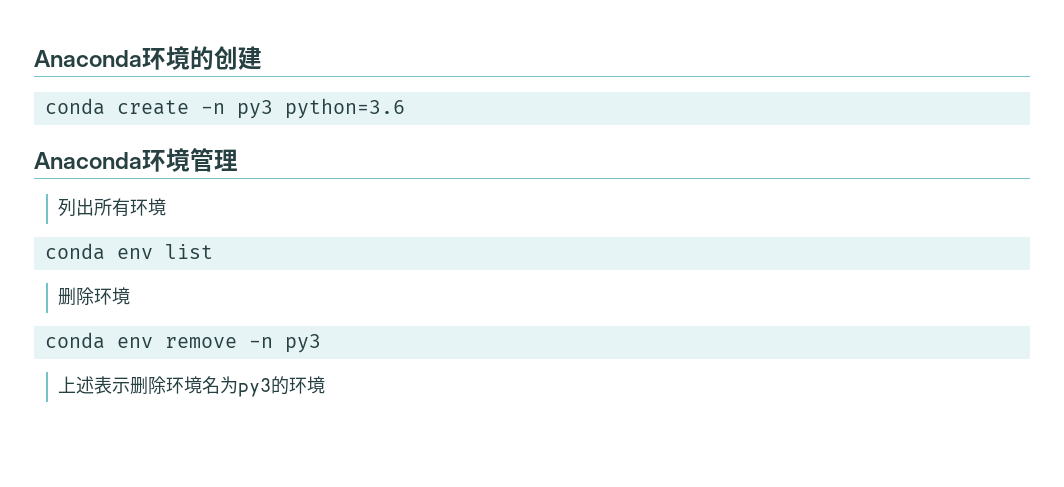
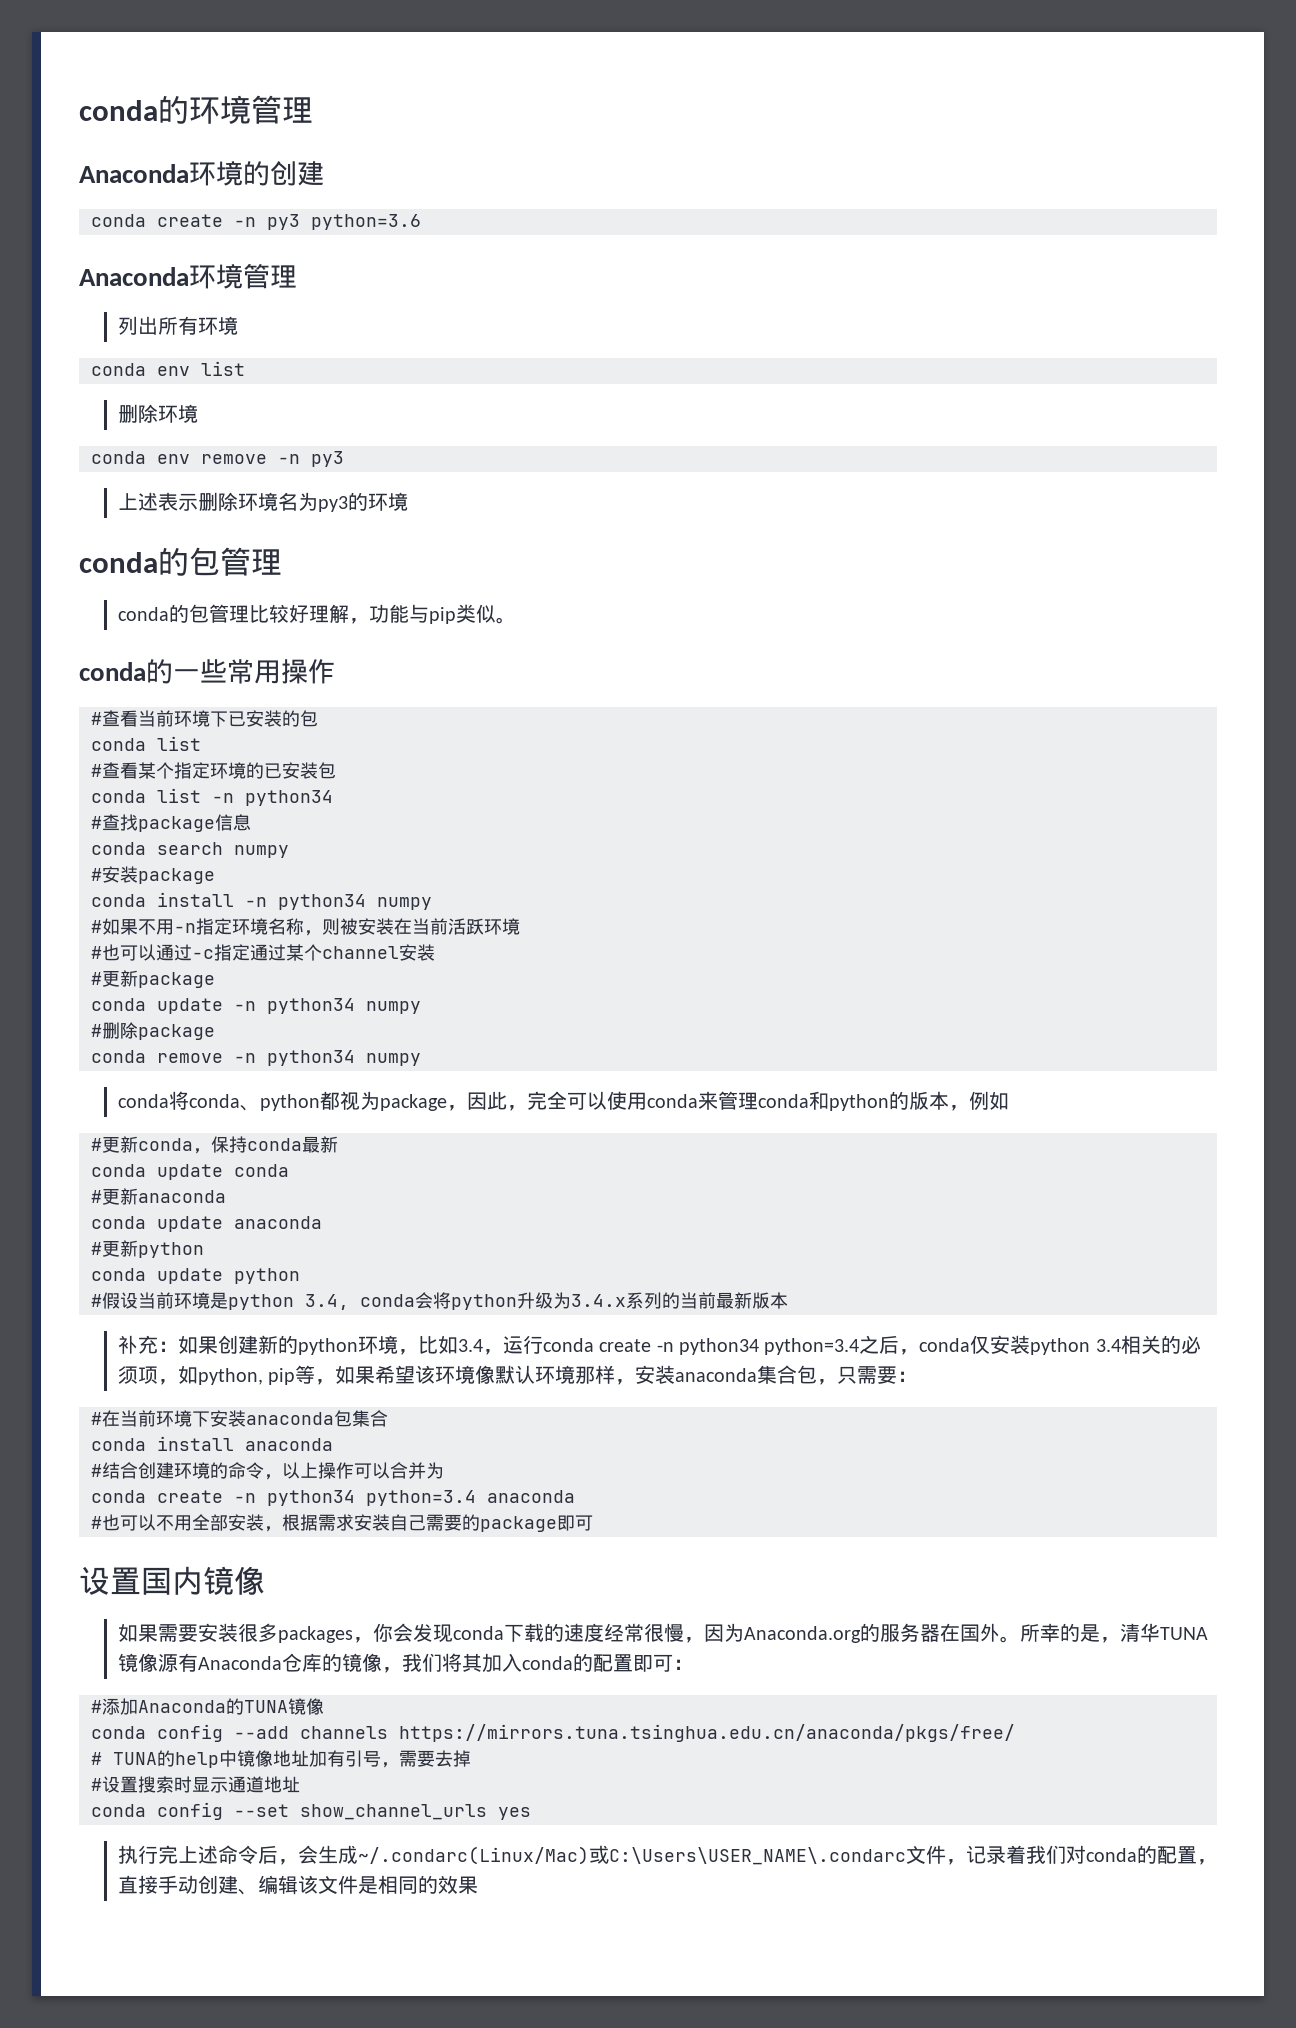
(34, 58) none -> [79,95,313,124] conda的环境管理 //
(326, 385) none -> [79,547,282,576] [117,604,516,624] [79,659,335,684] [91,710,318,727] [91,736,201,751] [91,762,336,779] [91,788,333,806] [91,814,251,832] [91,842,289,858] [91,866,215,884] [91,892,432,910] [91,918,520,936] [91,944,435,961] [91,970,215,988] [91,998,421,1014] [91,1022,215,1040] [91,1050,421,1066] [117,1091,1009,1111] [91,1136,338,1154] [91,1164,289,1180] [91,1188,226,1205] [91,1216,322,1232] [91,1240,204,1258] [91,1268,300,1284] [91,1292,788,1310] [117,1335,1201,1355] [117,1365,918,1385] [91,1410,388,1427] [91,1436,333,1451] [91,1462,444,1480] [91,1490,575,1506] [91,1514,593,1532] [79,1566,265,1595] [117,1623,1208,1643] [117,1653,693,1673] [91,1698,324,1715] [91,1724,1015,1742] [91,1750,471,1768] [91,1776,300,1793] [91,1802,531,1820] [117,1845,1217,1865] [117,1875,478,1895] // conda的包管理 // conda的包管理比较好理解，功能与pip类似。 // conda的一些常用操作 // #查看当前环境下已安装的包 // conda list // #查看某个指定环境的已安装包 // conda list -n python34 // #查找package信息 // conda search numpy // #安装package // conda install -n python34 numpy // #如果不用-n指定环境名称，则被安装在当前活跃环境 // #也可以通过-c指定通过某个channel安装 // #更新package // conda update -n python34 numpy // #删除package // conda remove -n python34 numpy // conda将conda、python都视为package，因此，完全可以使用conda来管理conda和python的版本，例如 // #更新conda，保持conda最新 // conda update conda // #更新anaconda // conda update anaconda // #更新python // conda update python // #假设当前环境是python 3.4, conda会将python升级为3.4.x系列的当前最新版本 // 补充：如果创建新的python环境，比如3.4，运行conda create -n python34 python=3.4之后，conda仅安装python 3.4相关的必须项，如python, pip等，如果希望该环境像默认环境那样，安装anaconda集合包，只需要： // #在当前环境下安装anaconda包集合 // conda install anaconda // #结合创建环境的命令，以上操作可以合并为 // conda create -n python34 python=3.4 anaconda // #也可以不用全部安装，根据需求安装自己需要的package即可 // 设置国内镜像 // 如果需要安装很多packages，你会发现conda下载的速度经常很慢，因为Anaconda.org的服务器在国外。所幸的是，清华TUNA镜像源有Anaconda仓库的镜像，我们将其加入conda的配置即可： // #添加Anaconda的TUNA镜像 // conda config --add channels https://mirrors.tuna.tsinghua.edu.cn/anaconda/pkgs/free/ // # TUNA的help中镜像地址加有引号，需要去掉 // #设置搜索时显示通道地址 // conda config --set show_channel_urls yes // 执行完上述命令后，会生成~/.condarc(Linux/Mac)或C:\Users\USER_NAME\.condarc文件，记录着我们对conda的配置，直接手动创建、编辑该文件是相同的效果

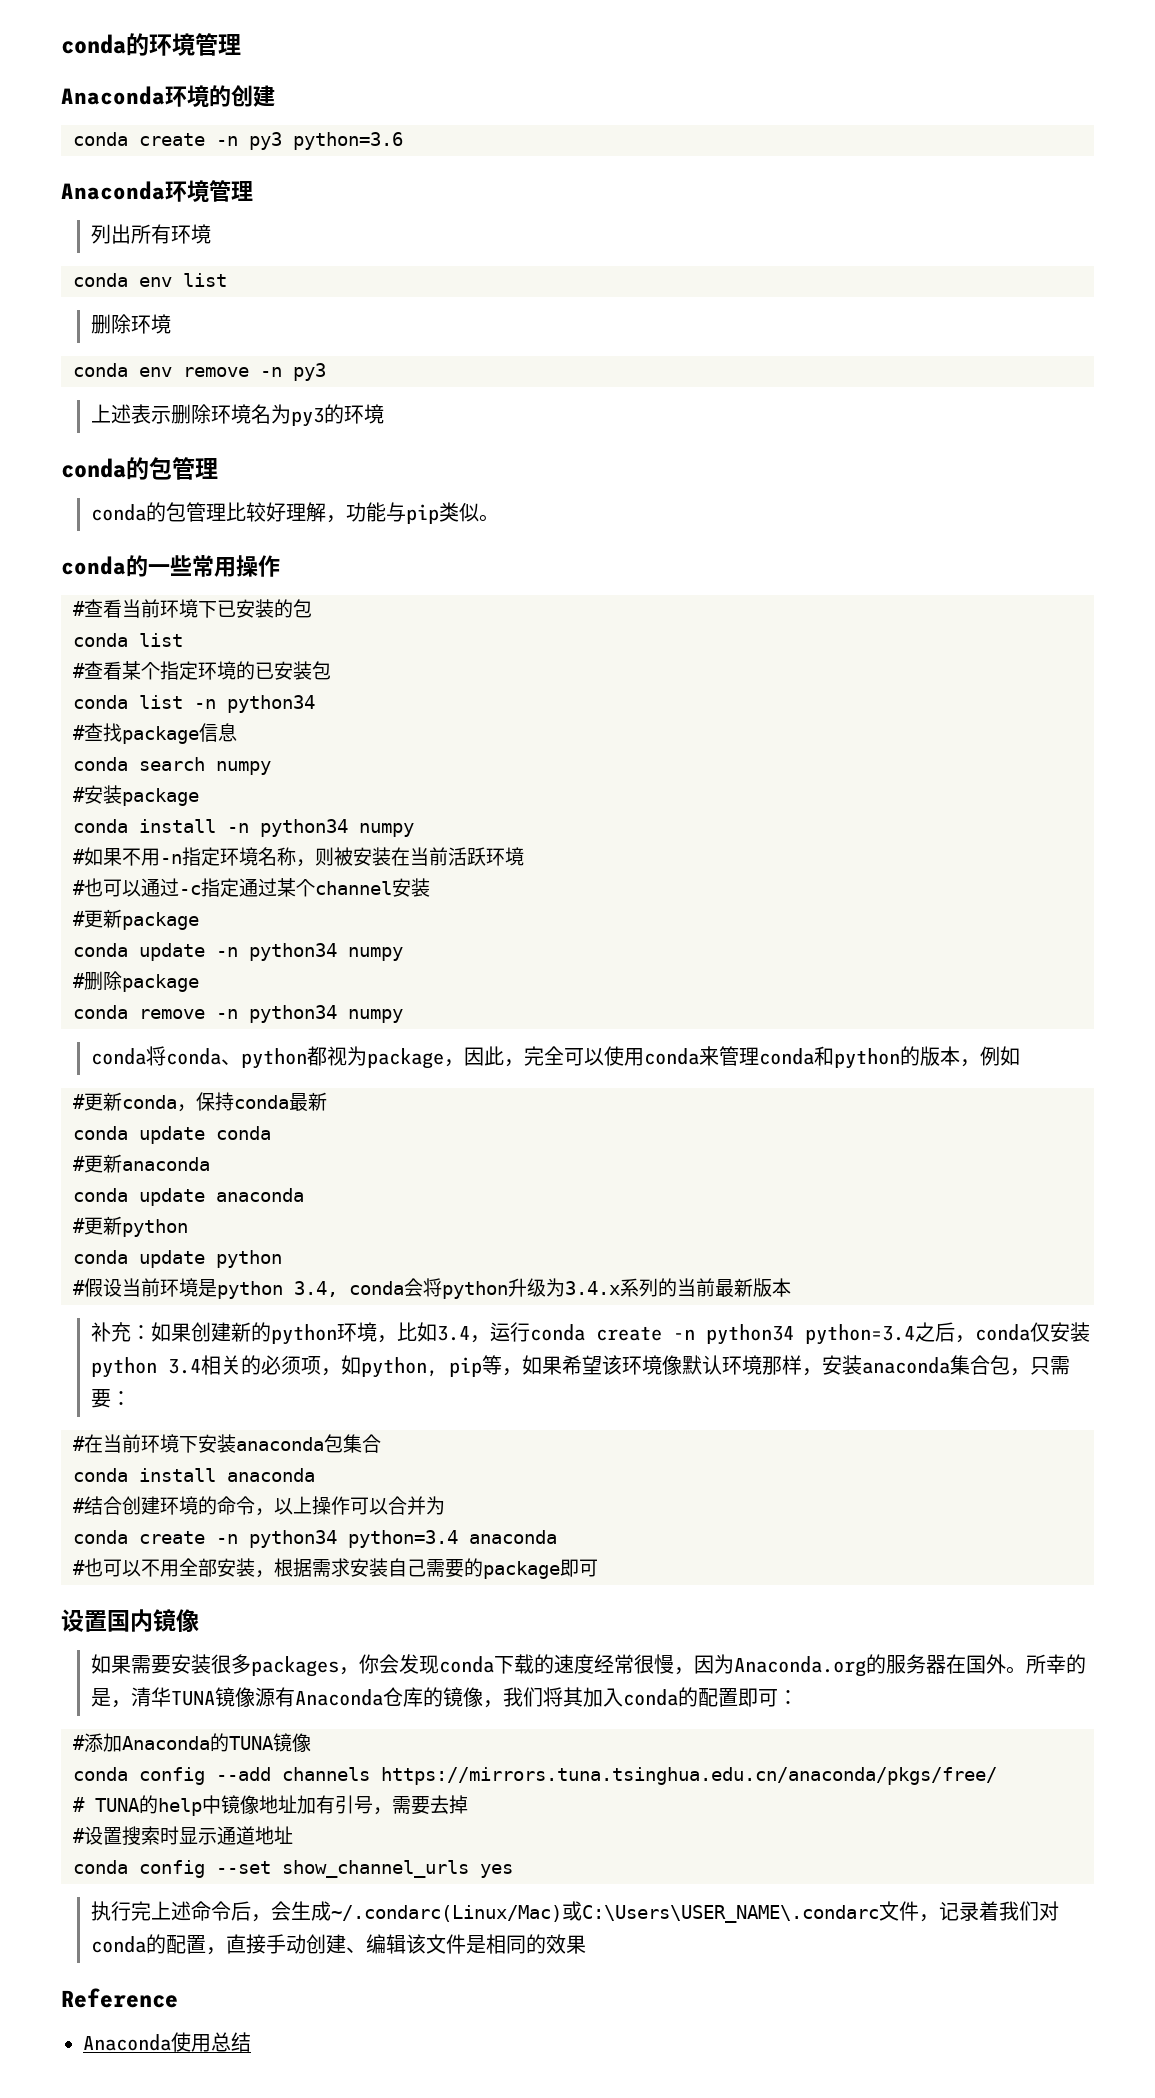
(478, 1885) none -> [61,1988,178,2008] [83,2032,251,2052] // Reference // Anaconda使用总结

